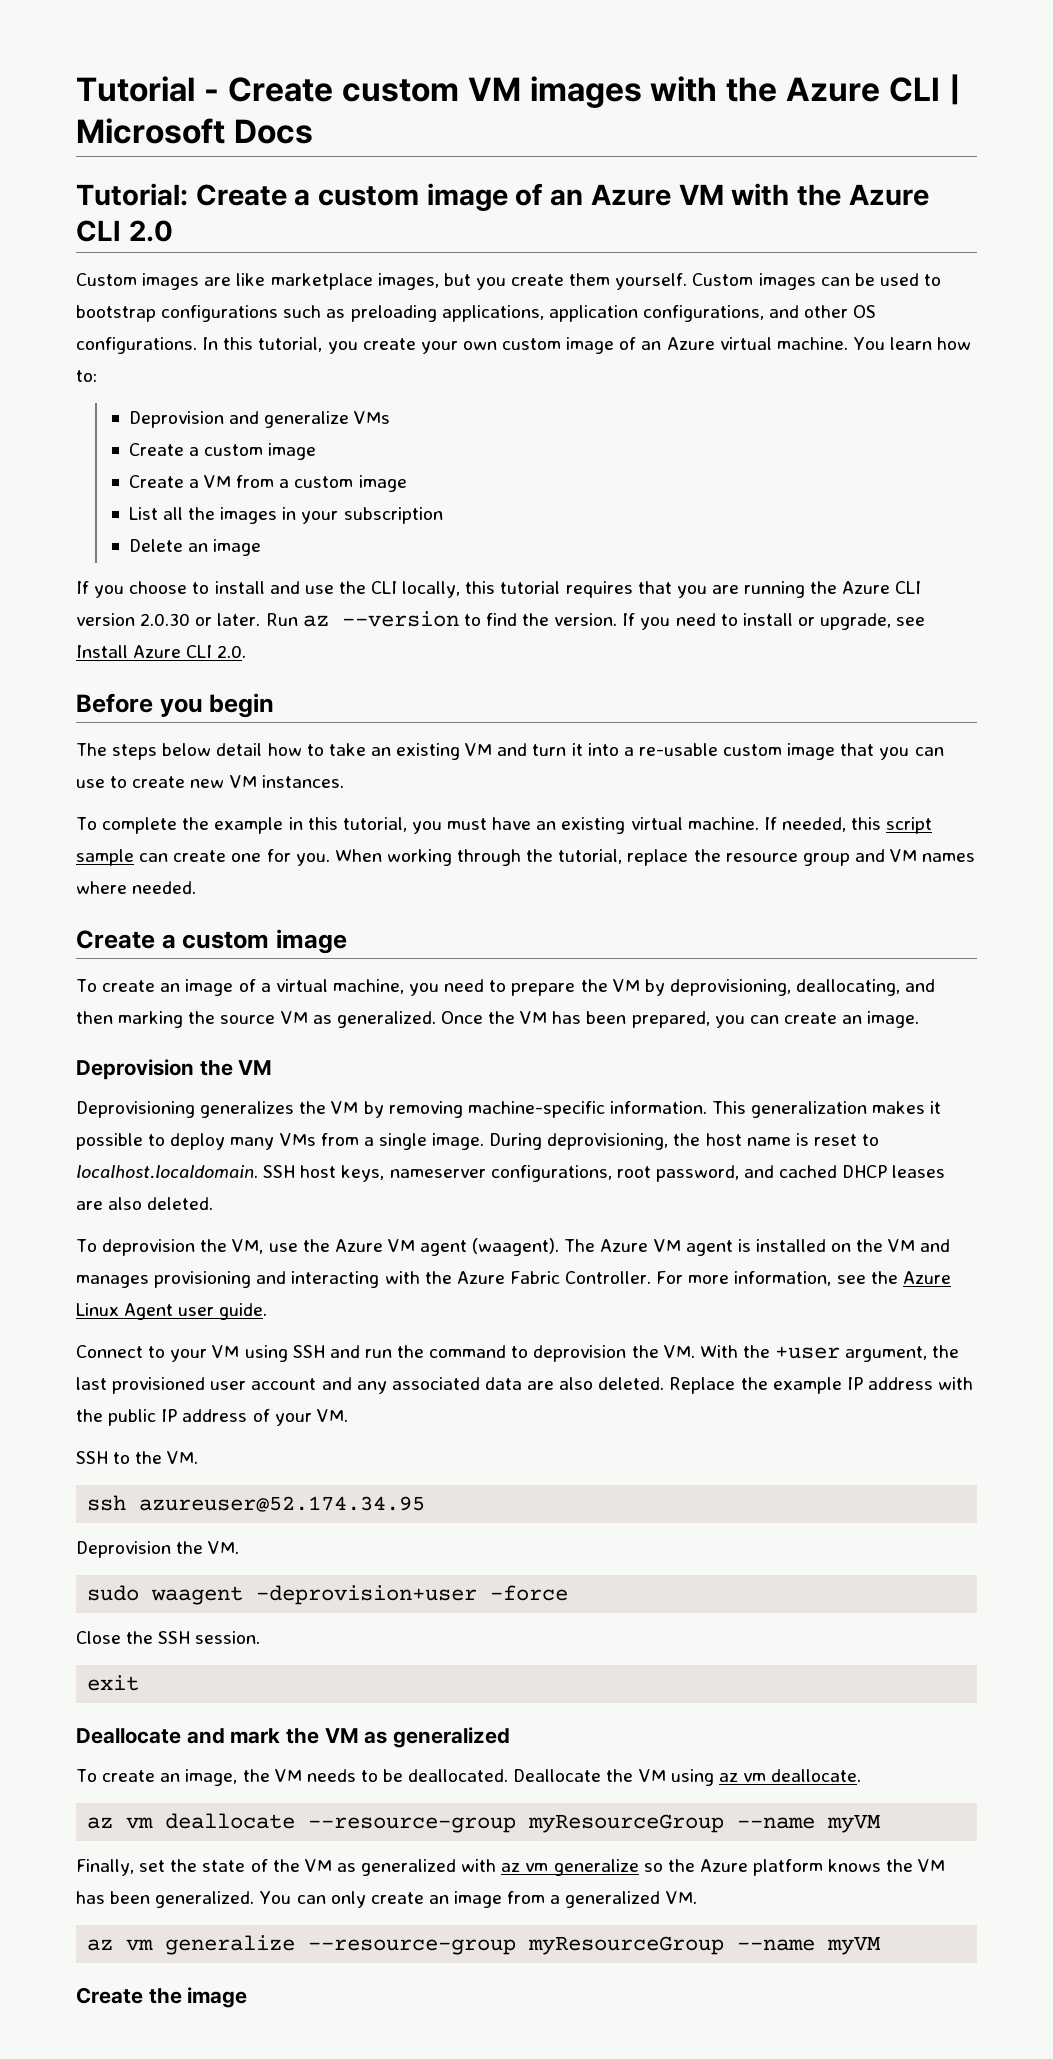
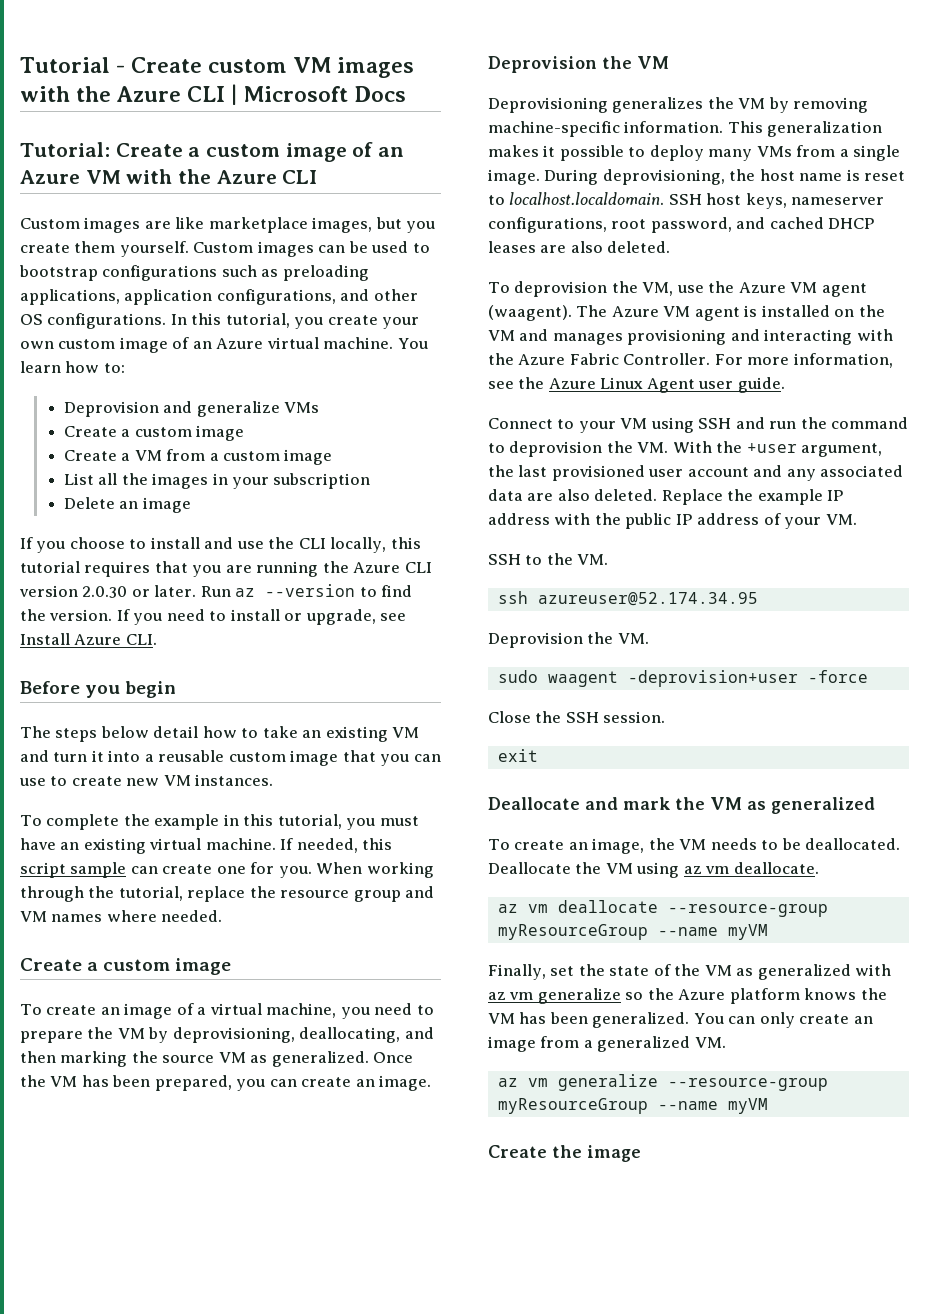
[128,220,173,242] 2.0 -> (318, 177) none
[186,645,247,658] CLI 2.0. -> [125,634,157,645] CLI.
[638,743,718,756] re-usable -> [158,750,225,762] reusable

